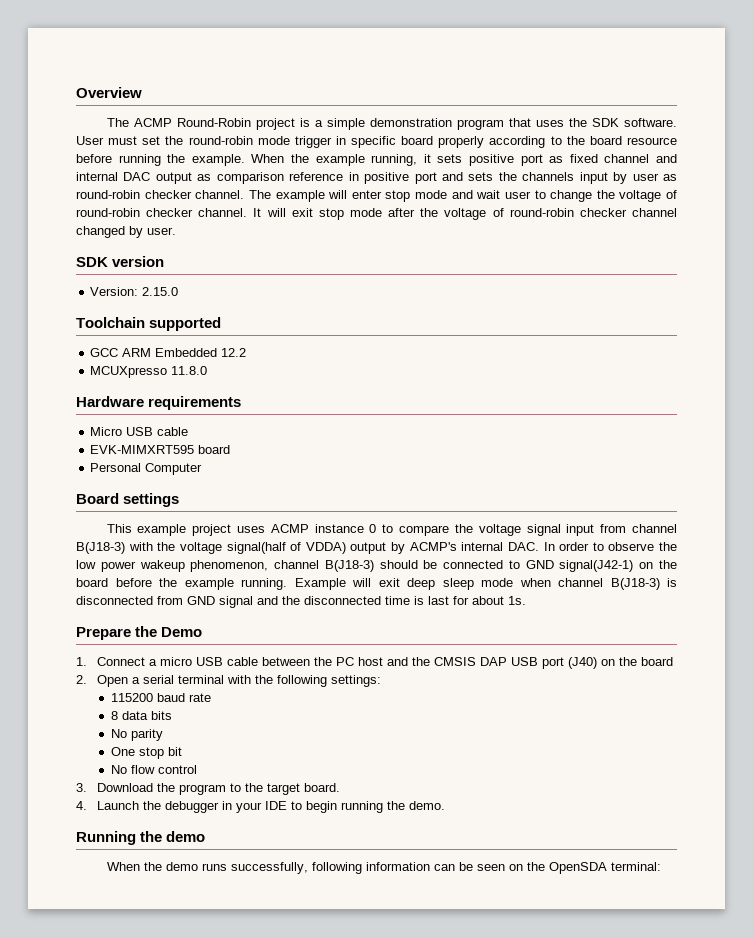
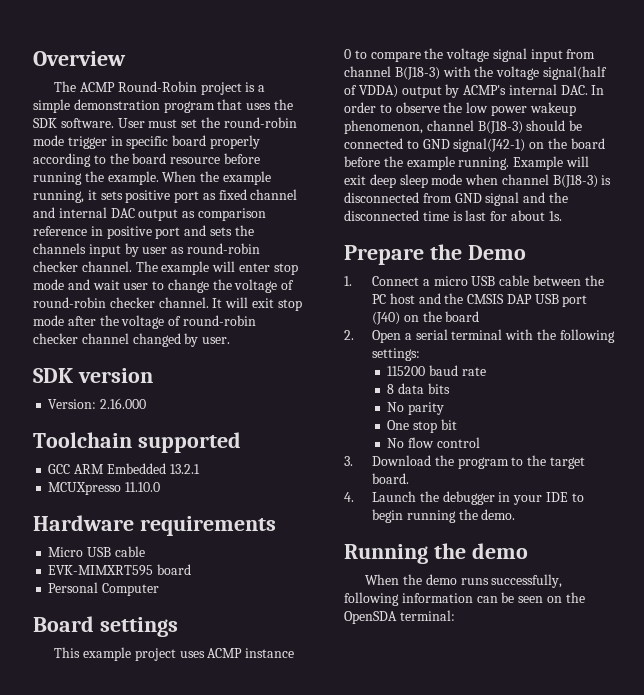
[142,287,179,296] 2.15.0 -> [100,398,147,409] 2.16.000
[221,348,247,357] 12.2 -> [169,464,200,474] 13.2.1
[171,366,208,375] 11.8.0 -> [125,482,161,492] 11.10.0

